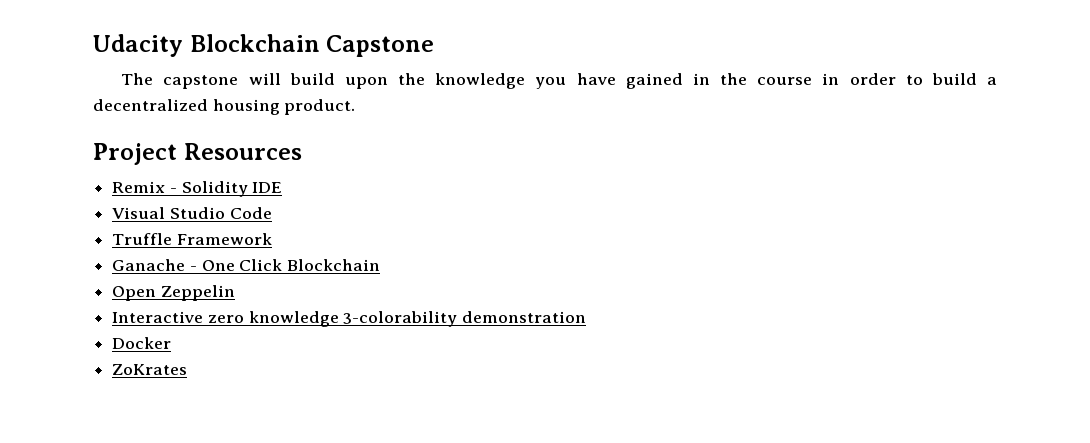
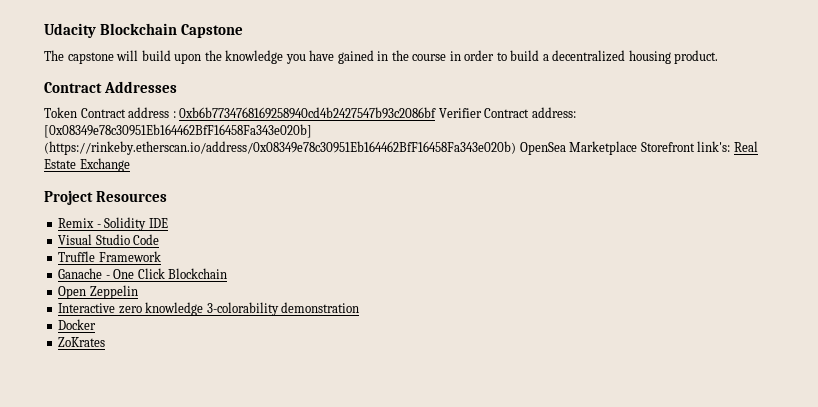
(356, 107) none -> [44,81,177,93] [44,107,576,119] [44,124,312,138] [44,141,758,155] [44,158,130,172] // Contract Addresses // Token Contract address : 0xb6b7734768169258940cd4b2427547b93c2086bf Verifier Contract address: [0x08349e78c30951Eb164462BfF16458Fa343e020b] (https://rinkeby.etherscan.io/address/0x08349e78c30951Eb164462BfF16458Fa343e020b) OpenSea Marketplace Storefront link's: Real Estate Exchange

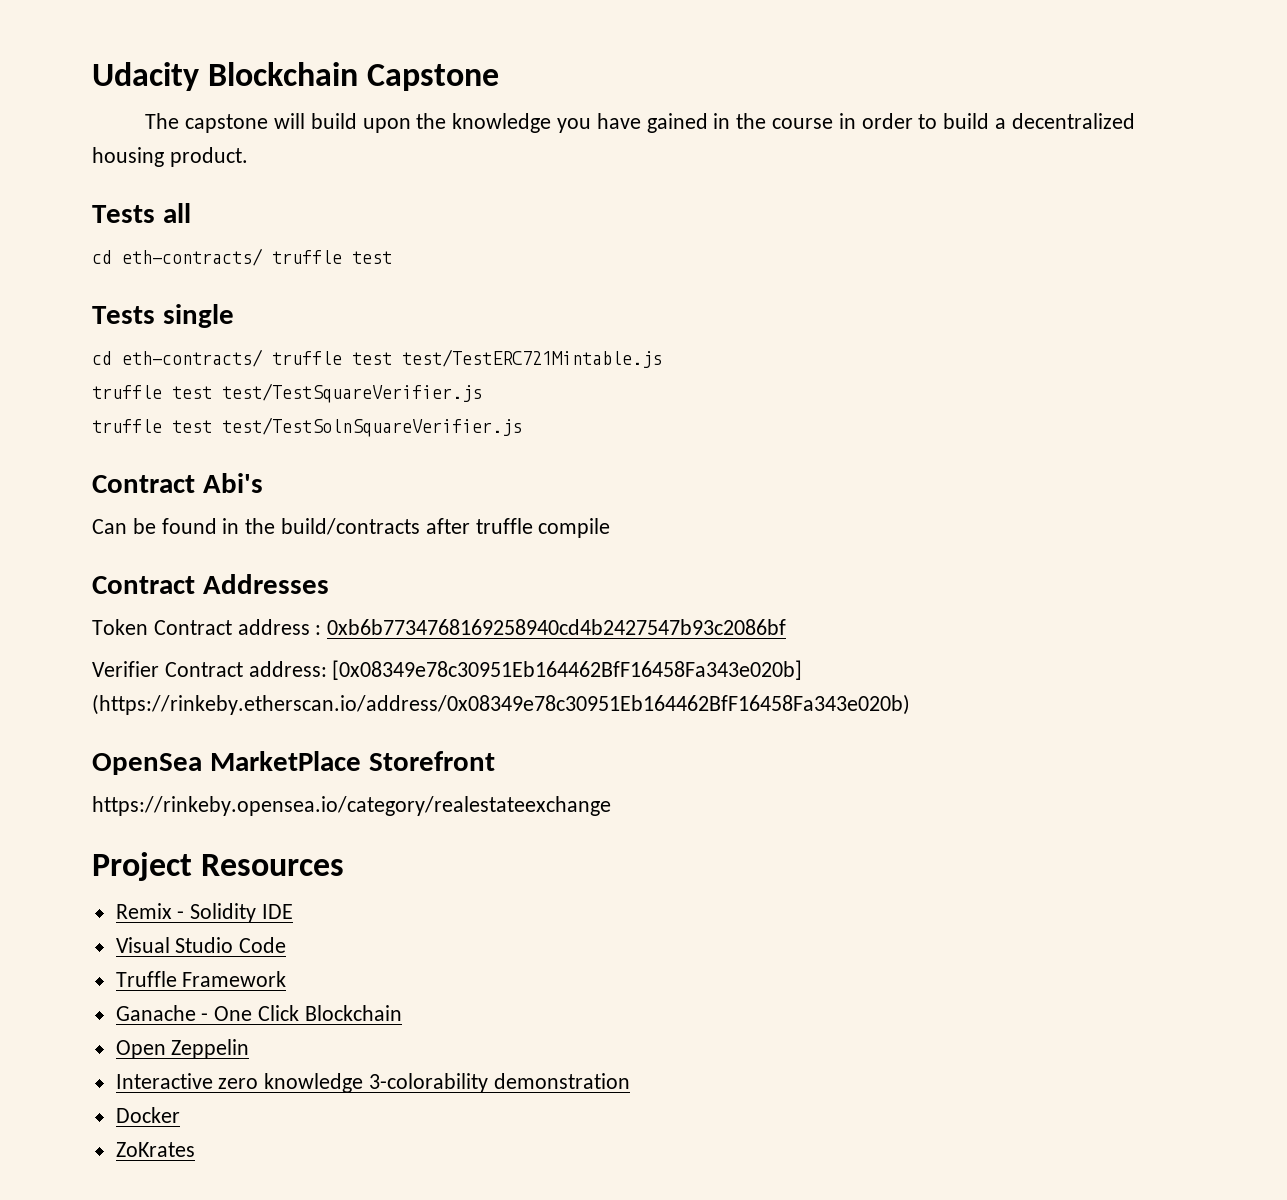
(719, 57) none -> [92,203,191,223] [92,248,392,266] [92,304,234,328] [92,349,662,368] [92,383,482,403] [92,417,522,437] [92,473,263,493] [92,518,611,538] // Tests all // cd eth-contracts/ truffle test // Tests single // cd eth-contracts/ truffle test test/TestERC721Mintable.js // truffle test test/TestSquareVerifier.js // truffle test test/TestSolnSquareVerifier.js // Contract Abi's // Can be found in the build/contracts after truffle compile
(437, 113) none -> (787, 627) //
[519,141,638,155] OpenSea Marketplace -> [92,751,361,775] // OpenSea MarketPlace
[697,141,758,152] [44,158,130,172] link's: Real Estate Exchange -> [92,796,611,816] // https://rinkeby.opensea.io/category/realestateexchange

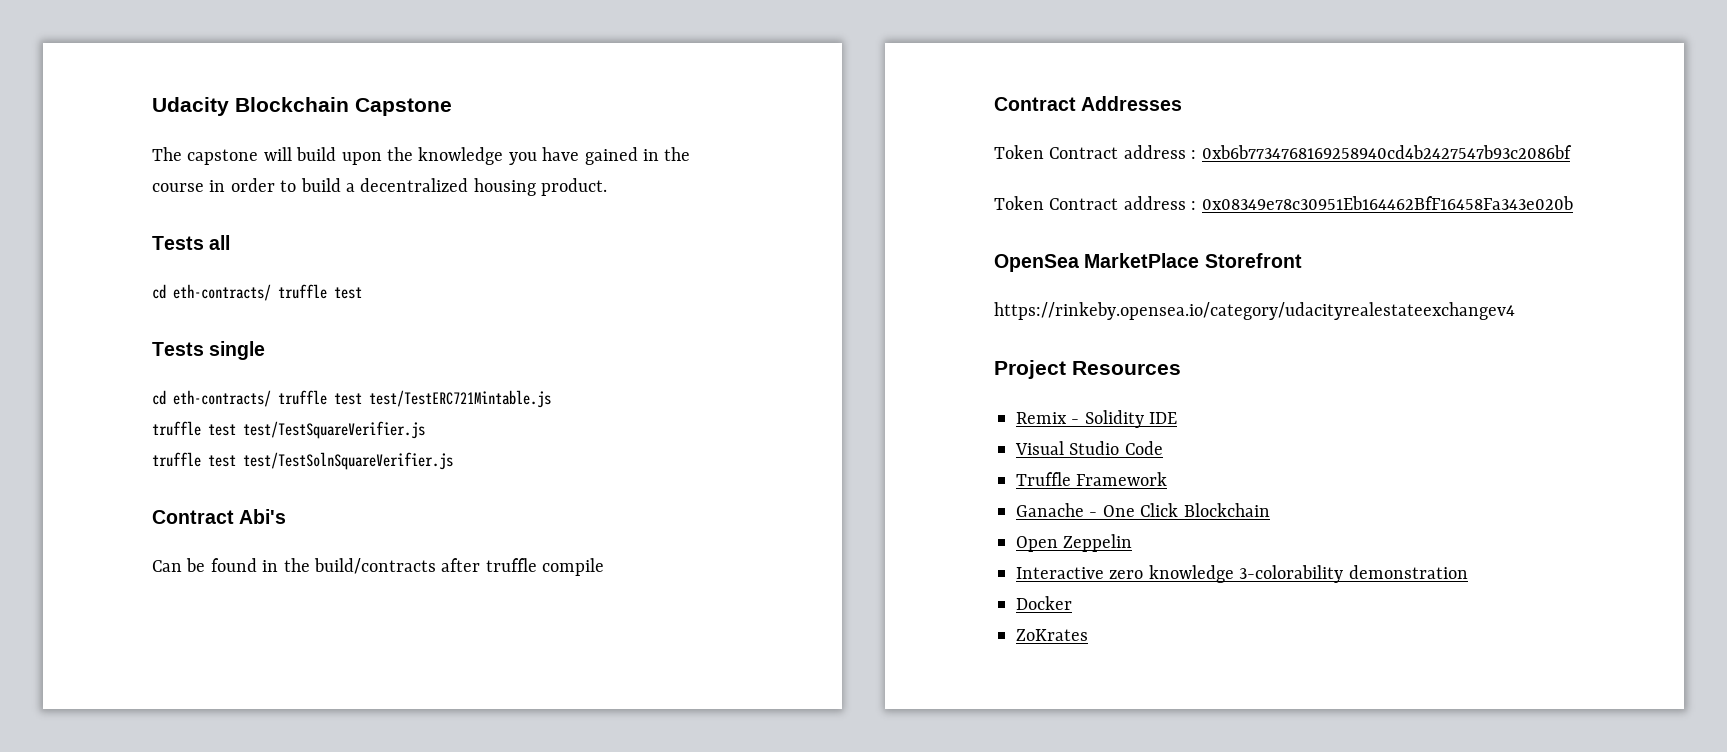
[92,660,803,680] [92,694,910,715] Verifier Contract address: [0x08349e78c30951Eb164462BfF16458Fa343e020b] (https://rinkeby.etherscan.io/address/0x08349e78c30951Eb164462BfF16458Fa343e020b) -> [994,196,1573,210] Token Contract address : 0x08349e78c30951Eb164462BfF16458Fa343e020b
[92,796,611,816] https://rinkeby.opensea.io/category/realestateexchange -> [994,302,1515,320] https://rinkeby.opensea.io/category/udacityrealestateexchangev4

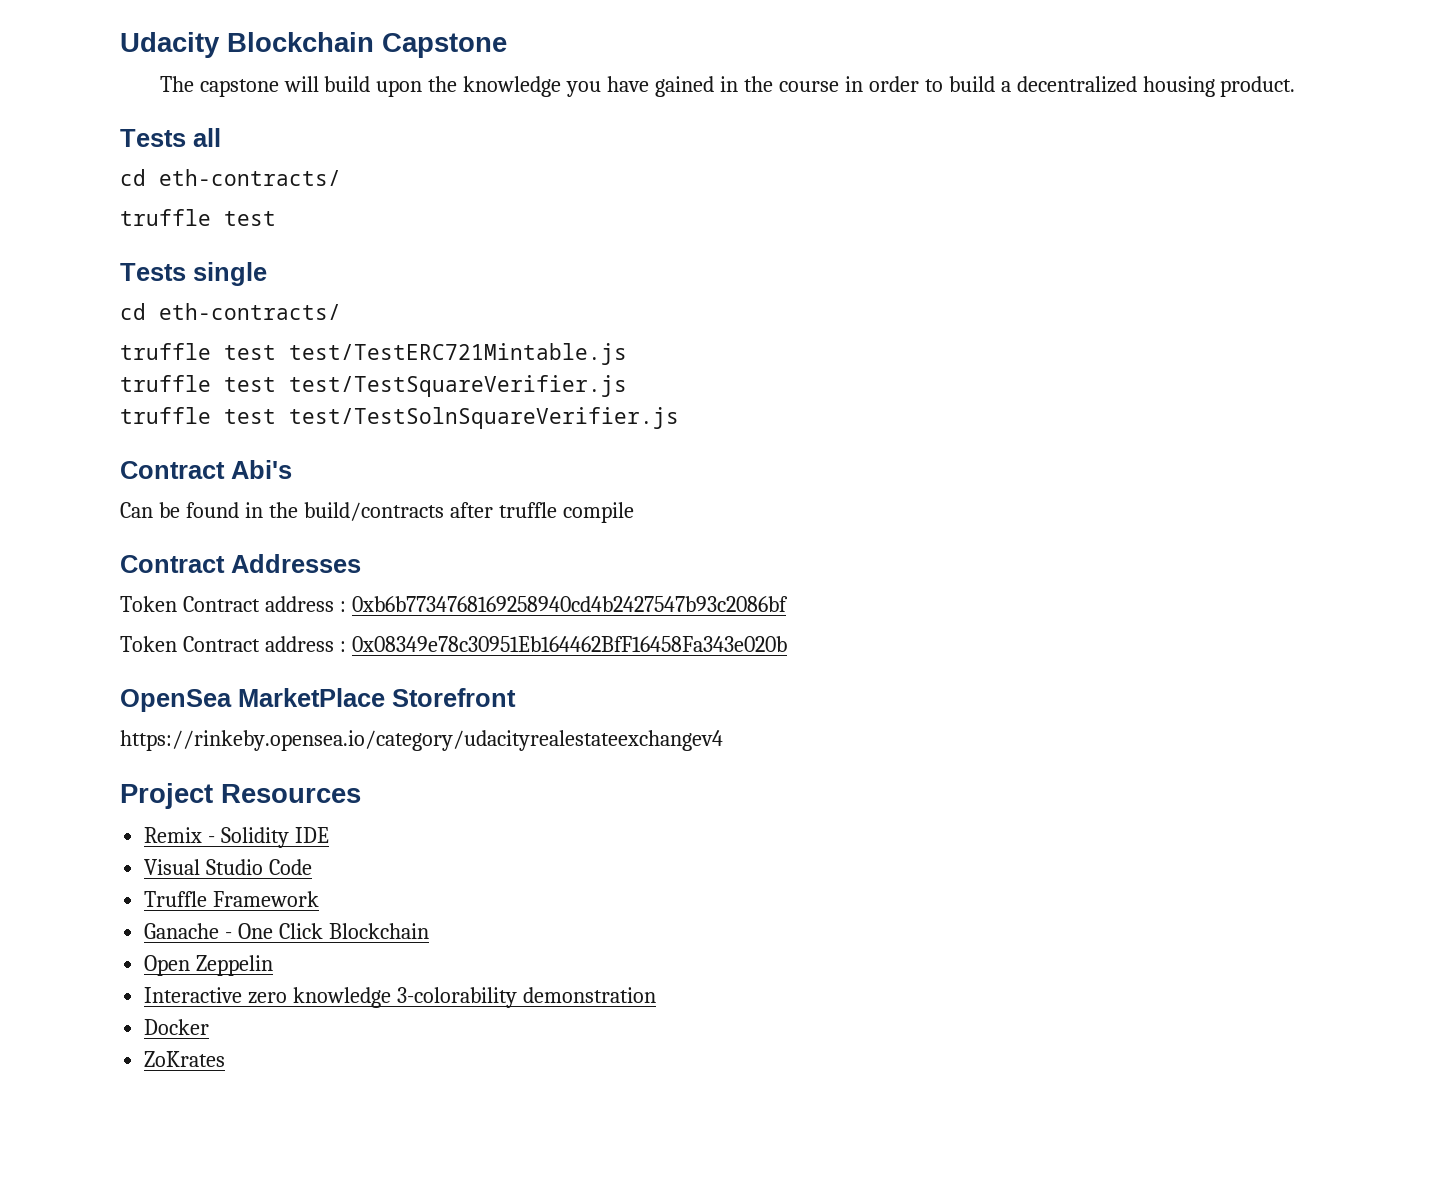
(271, 292) none -> (341, 177) //
(271, 398) none -> (341, 311) //

